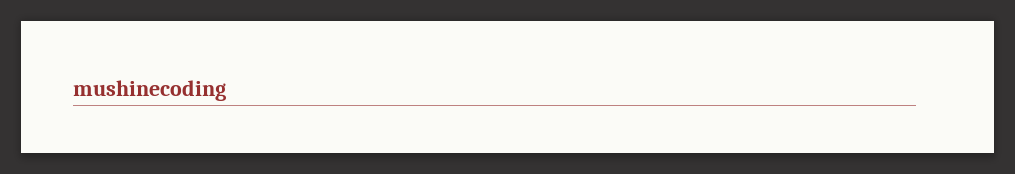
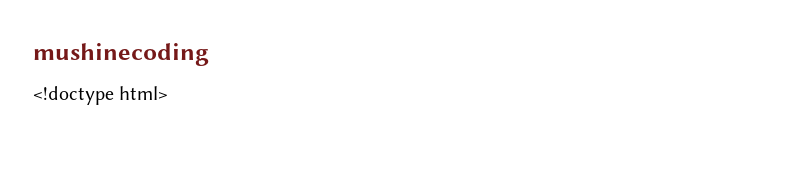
(226, 90) none -> [33,86,169,105] // <!doctype html>

